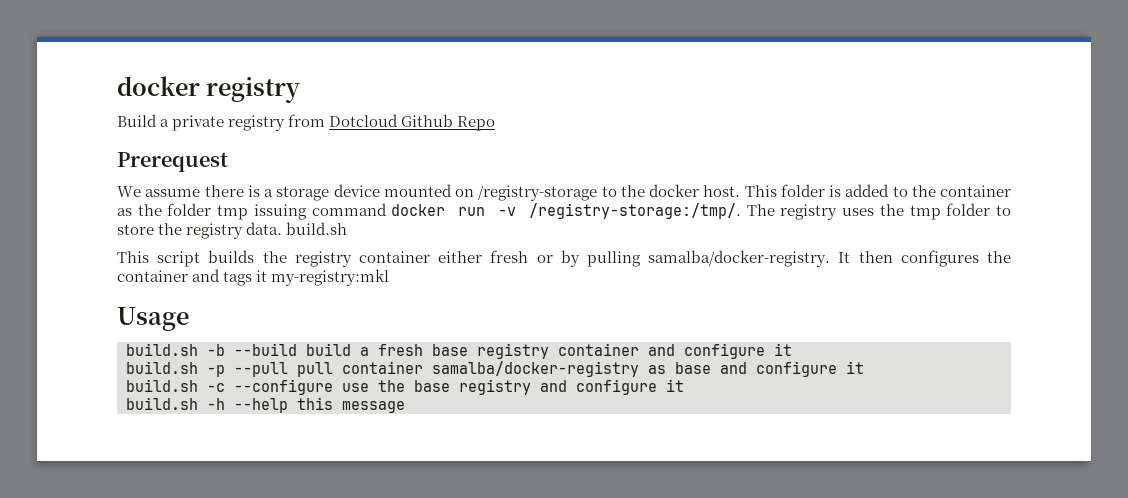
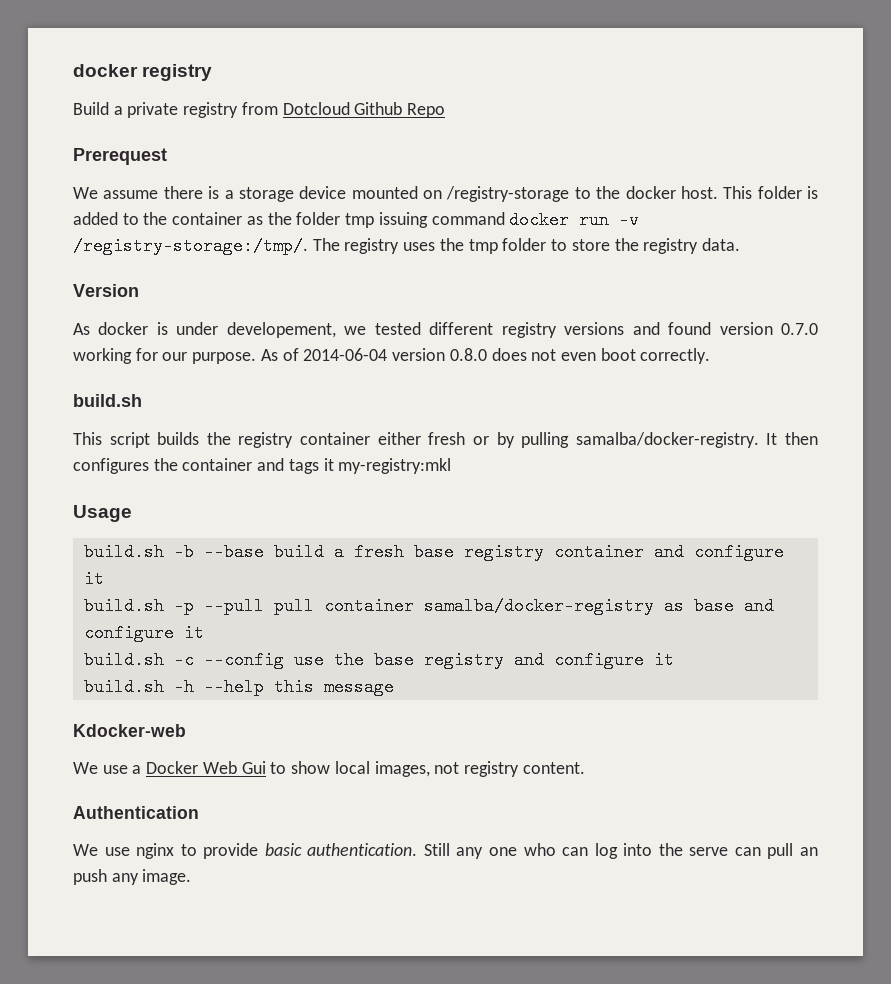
(283, 228) none -> [73,284,139,297] [73,322,818,338] [73,348,711,364] // Version // As docker is under developement, we tested different registry versions and found version 0.7.0 working for our purpose. As of 2014-06-04 version 0.8.0 does not even boot correctly. //
[234,343,297,356] --build -> [203,543,264,561] --base
[234,379,333,395] --configure -> [203,651,284,669] --config
(405, 407) none -> [73,724,186,737] [73,761,585,777] [73,806,199,819] [73,843,818,859] [73,869,192,885] // Kdocker-web // We use a Docker Web Gui to show local images, not registry content. // Authentication // We use nginx to provide basic authentication. Still any one who can log into the serve can pull an push any image.

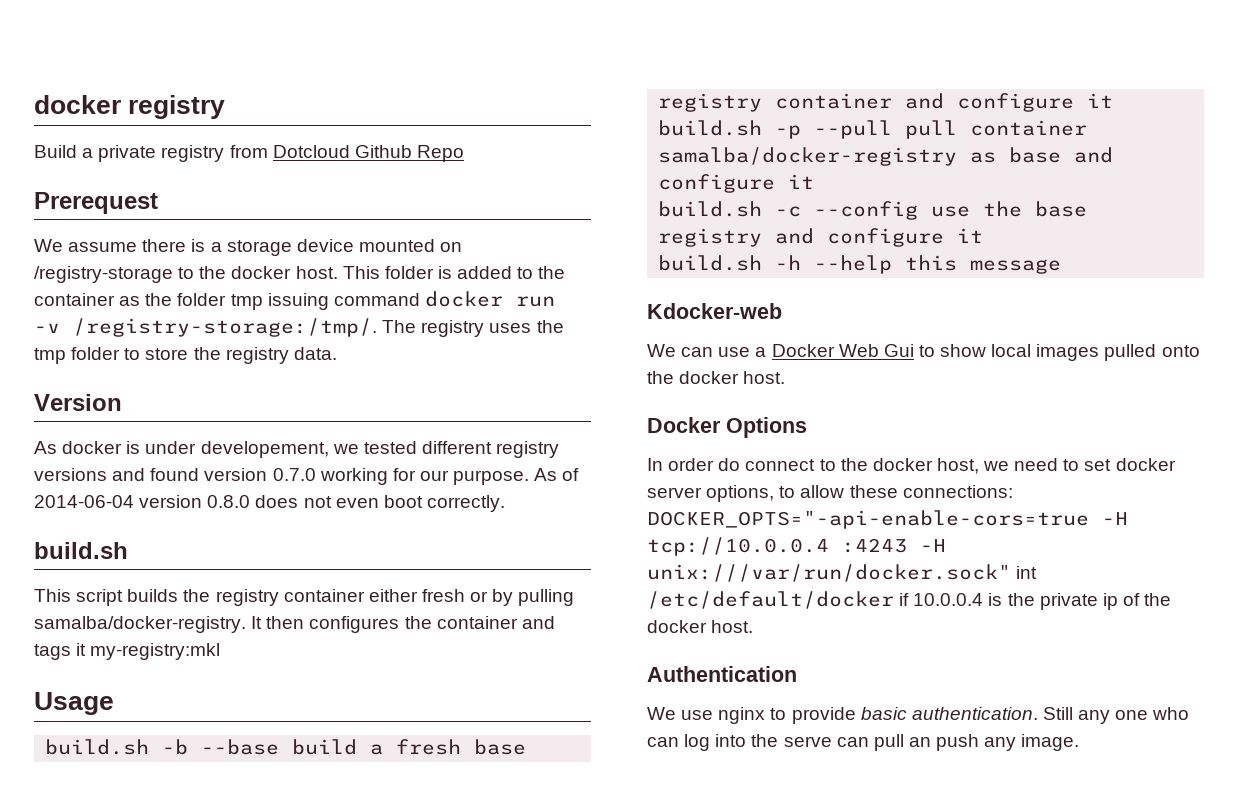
(98, 768) none -> [681,347,714,357] can
[374,761,585,777] images, not registry content. -> [1036,344,1200,361] [647,371,786,384] [647,417,807,438] [647,458,1176,474] [647,485,1013,502] [647,510,1128,529] [647,537,946,556] [647,564,1038,582] [647,591,1172,610] [647,620,754,633] images pulled onto the docker host. // Docker Options // In order do connect to the docker host, we need to set docker server options, to allow these connections: DOCKER_OPTS="-api-enable-cors=true -H tcp://10.0.0.4 :4243 -H unix:///var/run/docker.sock" int /etc/default/docker if 10.0.0.4 is the private ip of the docker host.

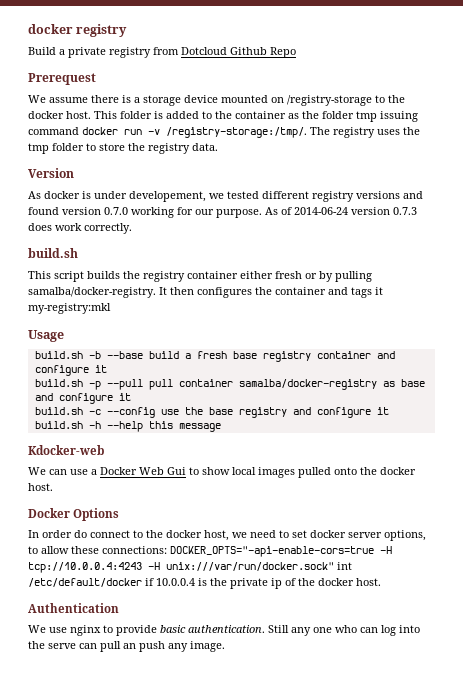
[34,495,423,508] 2014-06-04 version 0.8.0 does not even boot -> [294,207,417,215] [28,223,82,231] 2014-06-24 version 0.7.3 does work
[647,537,907,556] tcp://10.0.0.4 :4243 -> [28,562,142,573] tcp://10.0.0.4:4243

